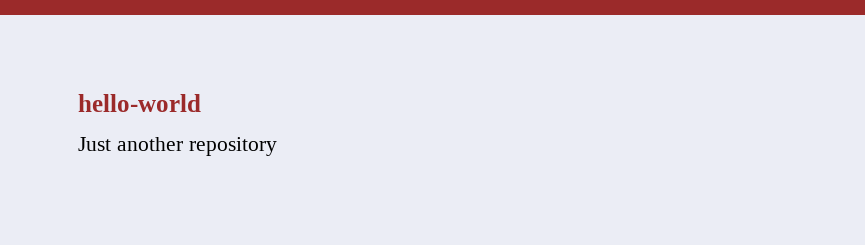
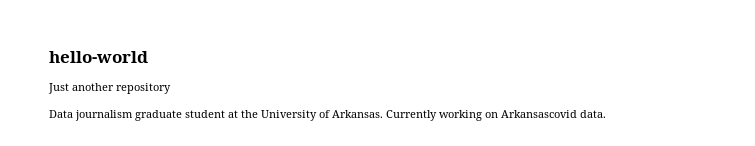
(277, 146) none -> [49,110,606,121] // Data journalism graduate student at the University of Arkansas. Currently working on Arkansascovid data.

